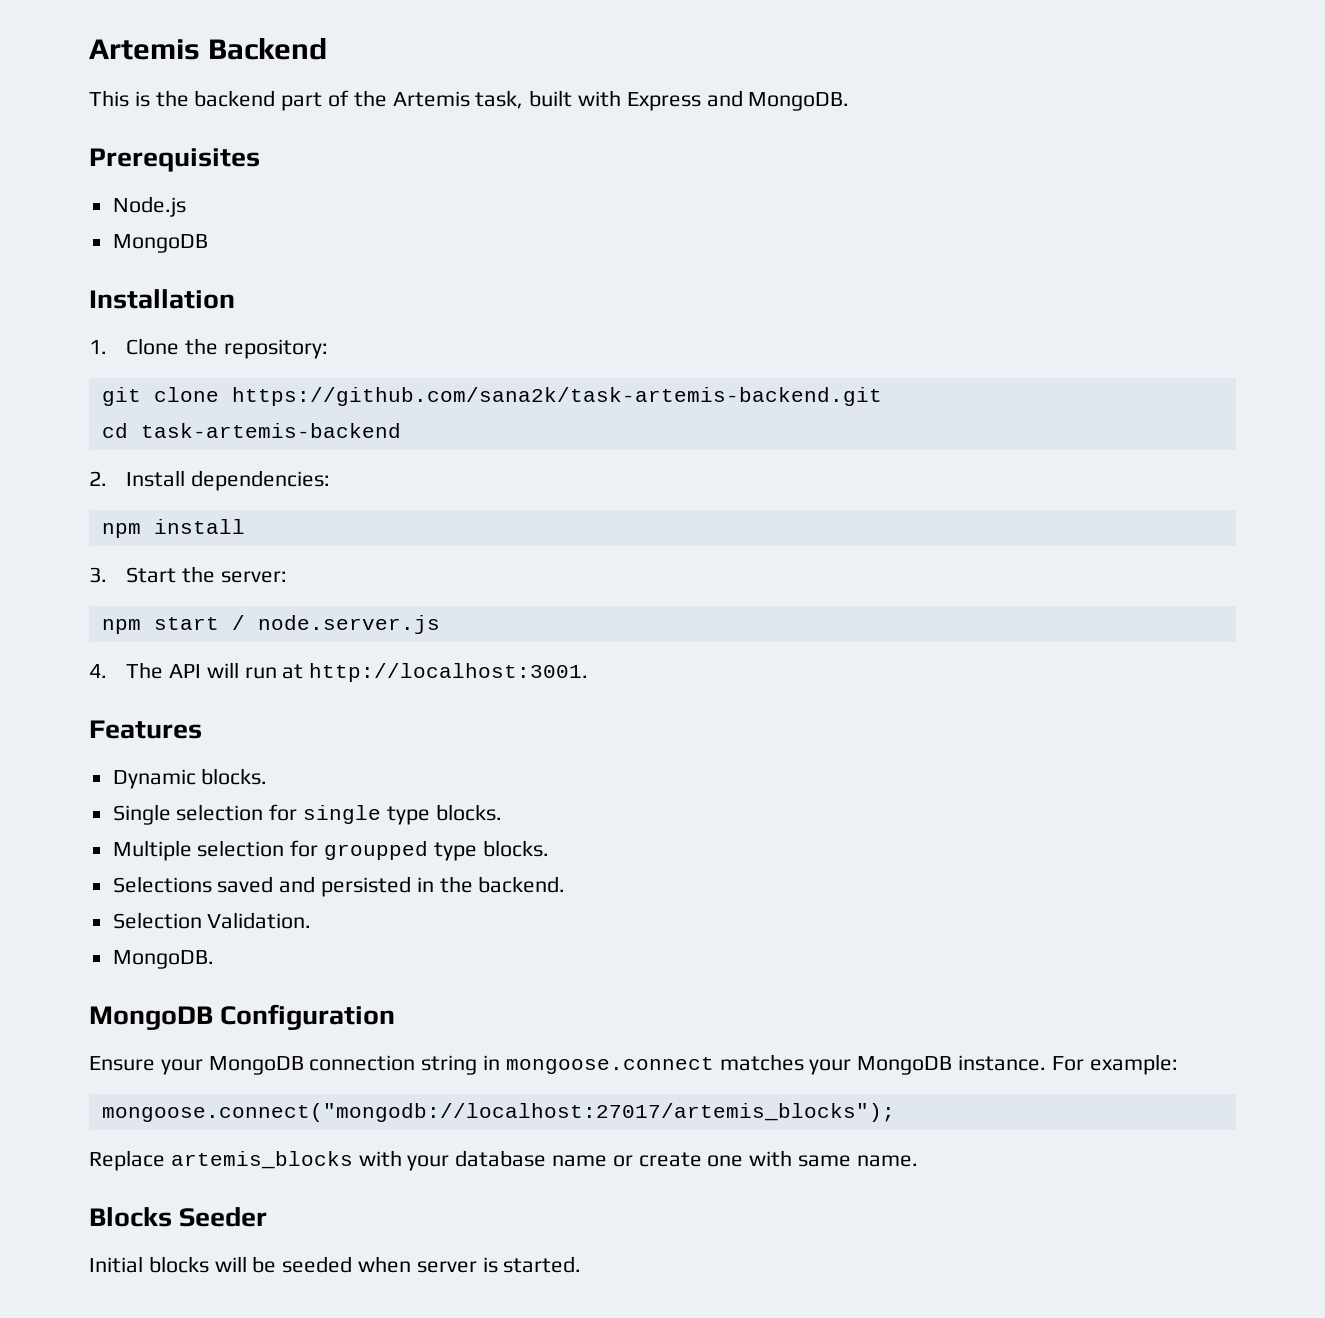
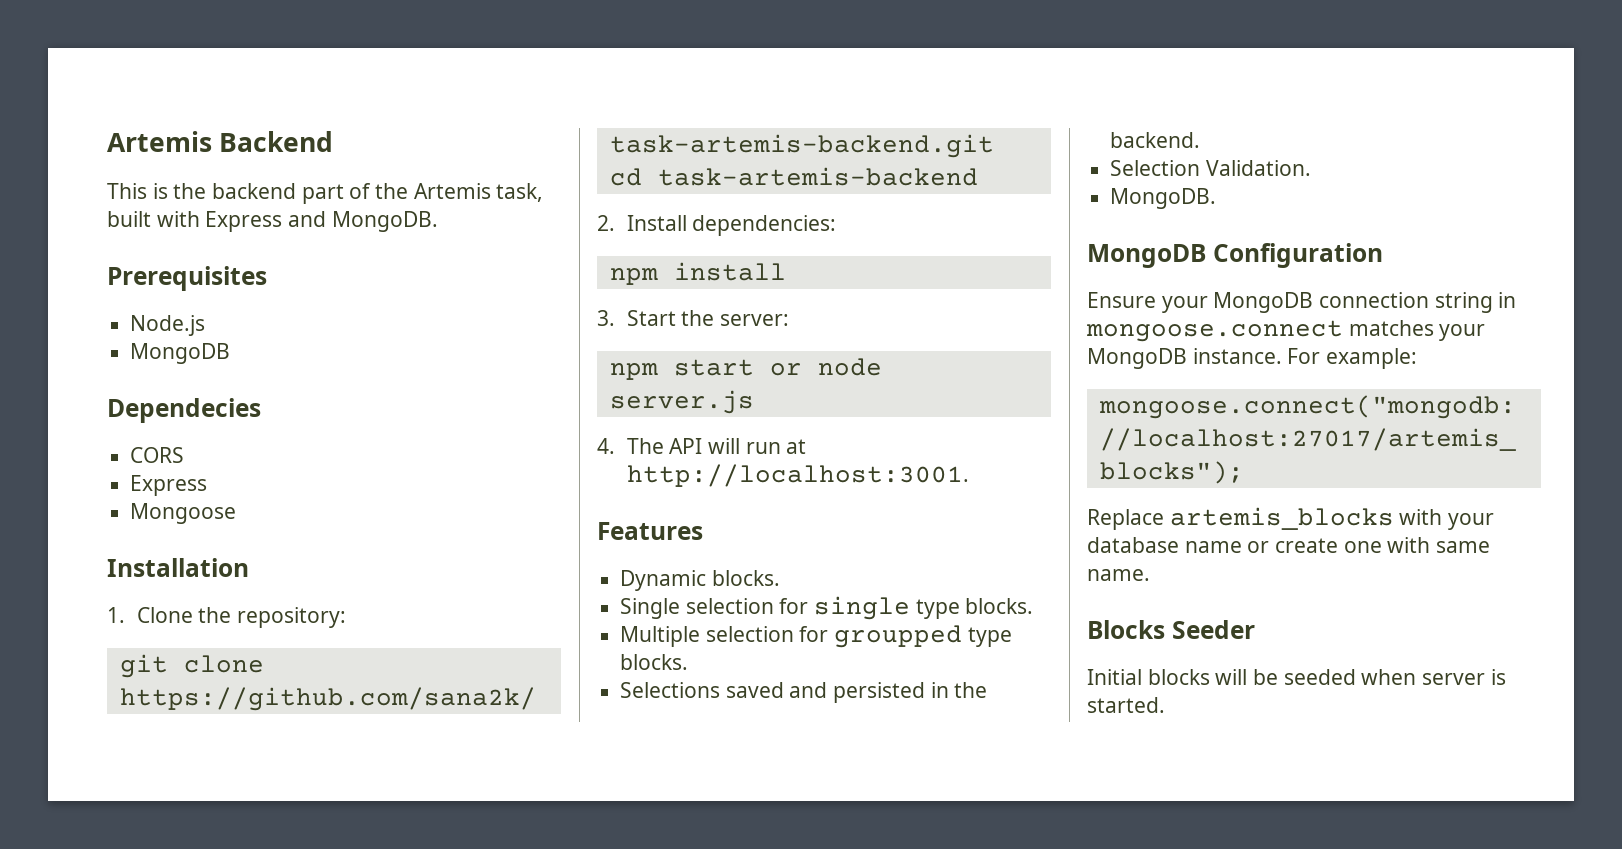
(208, 243) none -> [107,398,261,423] [130,447,185,463] [130,475,208,496] [130,503,237,524] // Dependecies // CORS // Express // Mongoose
[231,615,440,634] / node.server.js -> [769,358,882,376] [609,390,754,414] or node server.js

